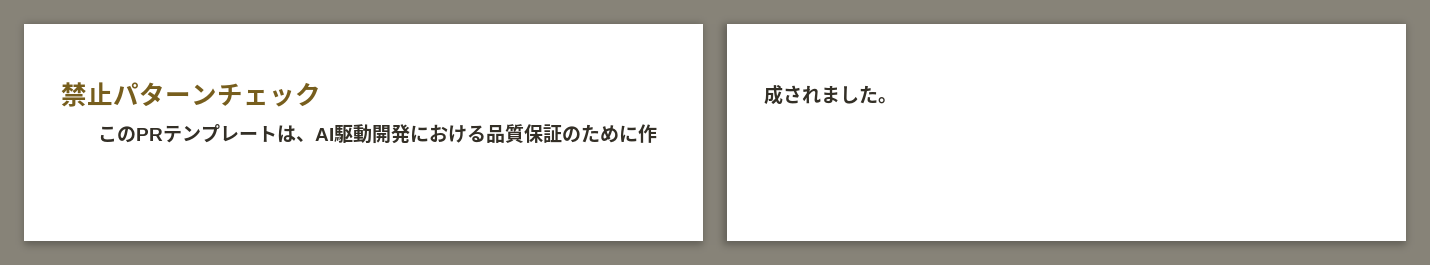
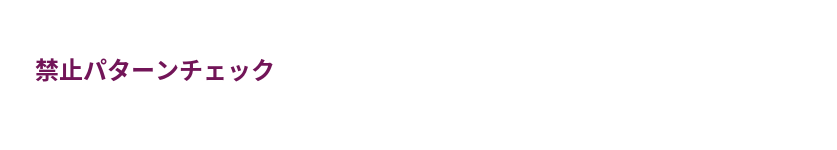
[98,124,658,144] [764,84,897,105] // このPRテンプレートは、AI駆動開発における品質保証のために作成されました。 -> (275, 70) none

